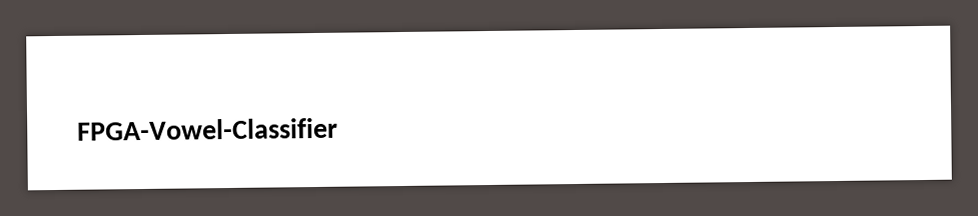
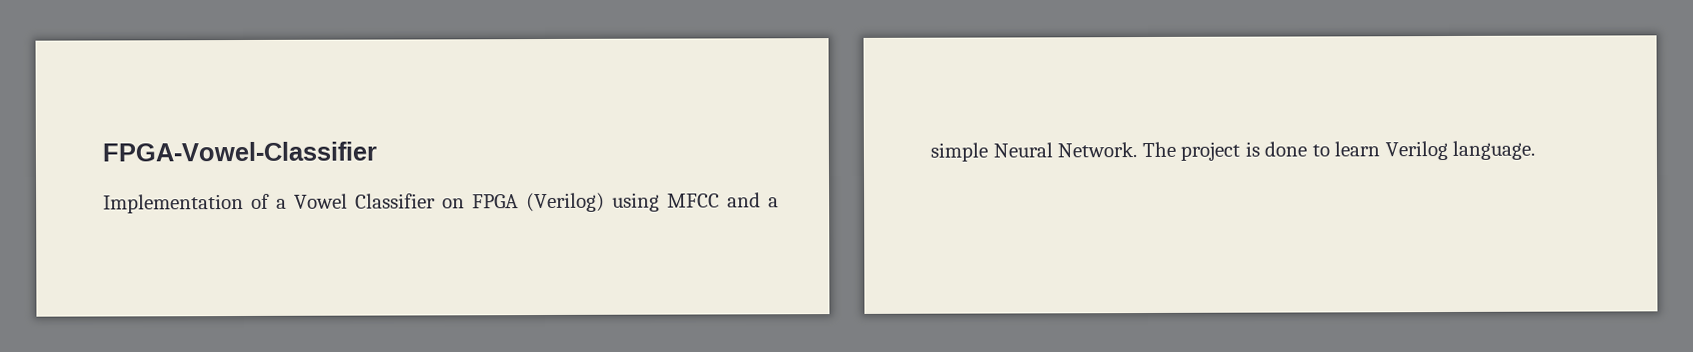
(338, 129) none -> [103,192,779,214] [930,140,1536,162] // Implementation of a Vowel Classifier on FPGA (Verilog) using MFCC and a simple Neural Network. The project is done to learn Verilog language.

